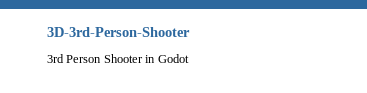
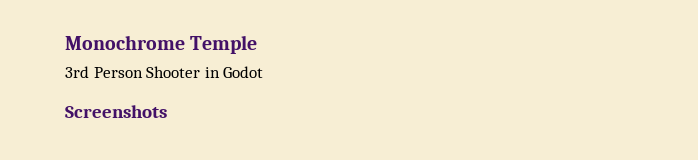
[47,27,190,37] 3D-3rd-Person-Shooter -> [65,35,258,54] Monochrome Temple
(189, 58) none -> [65,105,167,118] // Screenshots

